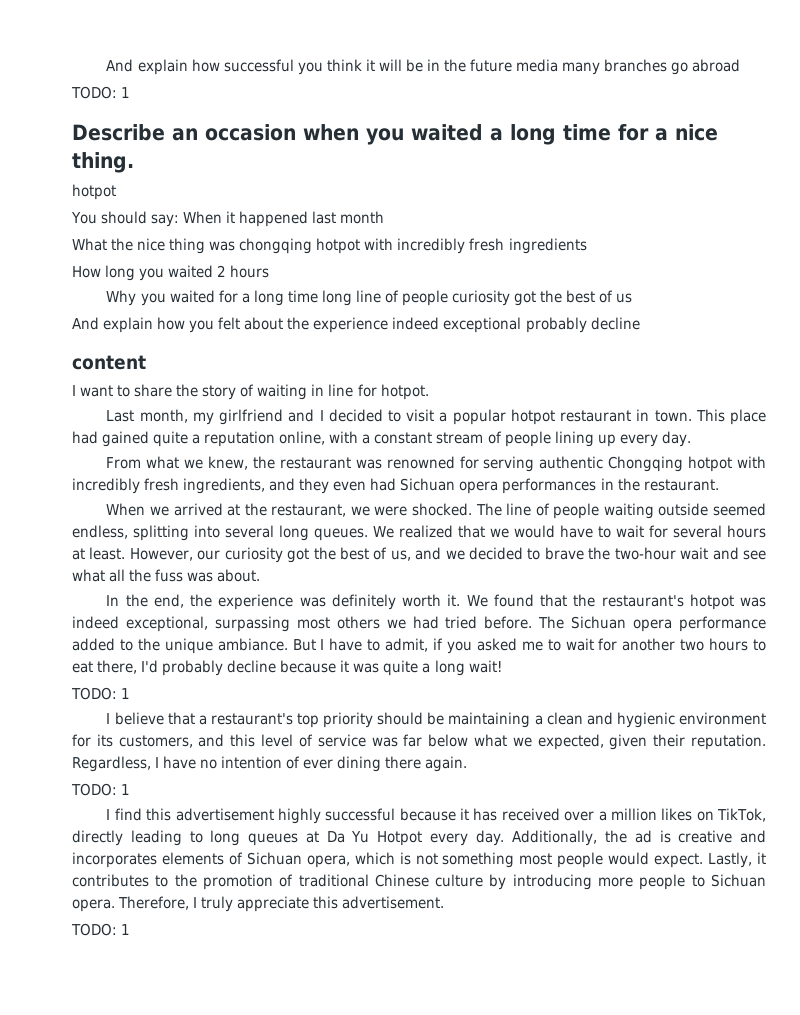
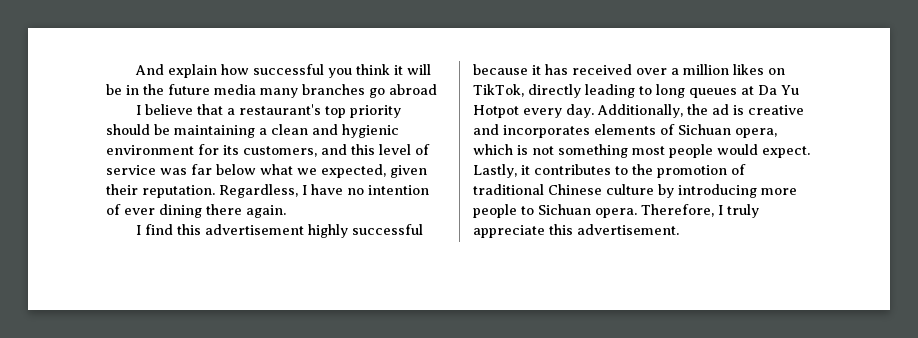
[71,86,131,99] [72,124,718,145] [72,152,134,173] [72,184,116,200] [71,211,385,227] [72,238,587,254] [72,265,270,281] [106,290,633,306] [72,317,640,333] [72,355,146,370] [72,384,429,400] [106,409,767,425] [72,431,691,447] [106,456,766,472] [72,478,719,494] [106,503,766,519] [72,525,766,541] [72,547,767,563] [72,569,261,582] [106,594,766,610] [72,616,766,632] [72,638,766,654] [72,660,502,676] [71,687,131,700] // TODO: 1 // Describe an occasion when you waited a long time for a nice thing. // hotpot // You should say: When it happened last month // What the nice thing was chongqing hotpot with incredibly fresh ingredients // How long you waited 2 hours // Why you waited for a long time long line of people curiosity got the best of us // And explain how you felt about the experience indeed exceptional probably decline // content // I want to share the story of waiting in line for hotpot. // Last month, my girlfriend and I decided to visit a popular hotpot restaurant in town. This place had gained quite a reputation online, with a constant stream of people lining up every day. // From what we knew, the restaurant was renowned for serving authentic Chongqing hotpot with incredibly fresh ingredients, and they even had Sichuan opera performances in the restaurant. // When we arrived at the restaurant, we were shocked. The line of people waiting outside seemed endless, splitting into several long queues. We realized that we would have to wait for several hours at least. However, our curiosity got the best of us, and we decided to brave the two-hour wait and see what all the fuss was about. // In the end, the experience was definitely worth it. We found that the restaurant's hotpot was indeed exceptional, surpassing most others we had tried before. The Sichuan opera performance added to the unique ambiance. But I have to admit, if you asked me to wait for another two hours to eat there, I'd probably decline because it was quite a long wait! // TODO: 1 -> (437, 89) none
[71,783,131,796] // TODO: 1 -> (286, 211) none
[71,923,131,936] // TODO: 1 -> (679, 229) none

